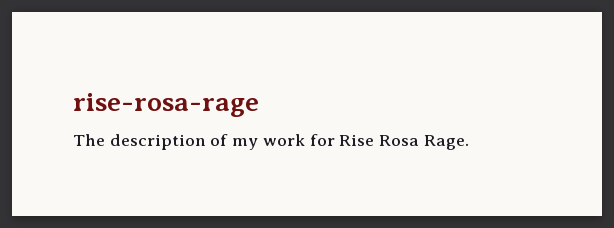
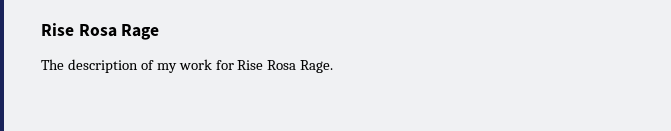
[73,93,259,117] rise-rosa-rage -> [41,23,160,40] Rise Rosa Rage

